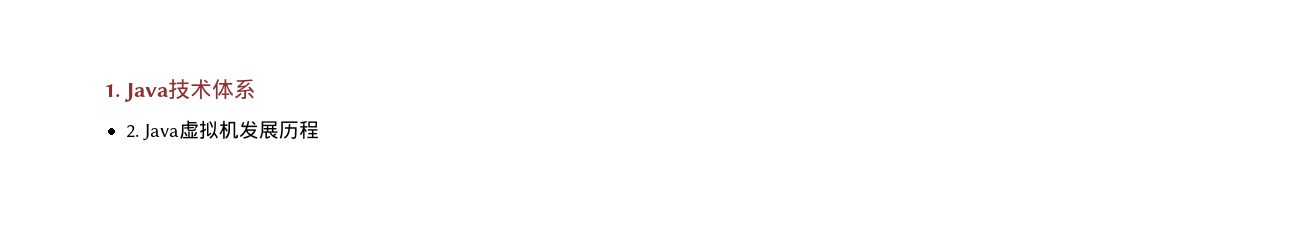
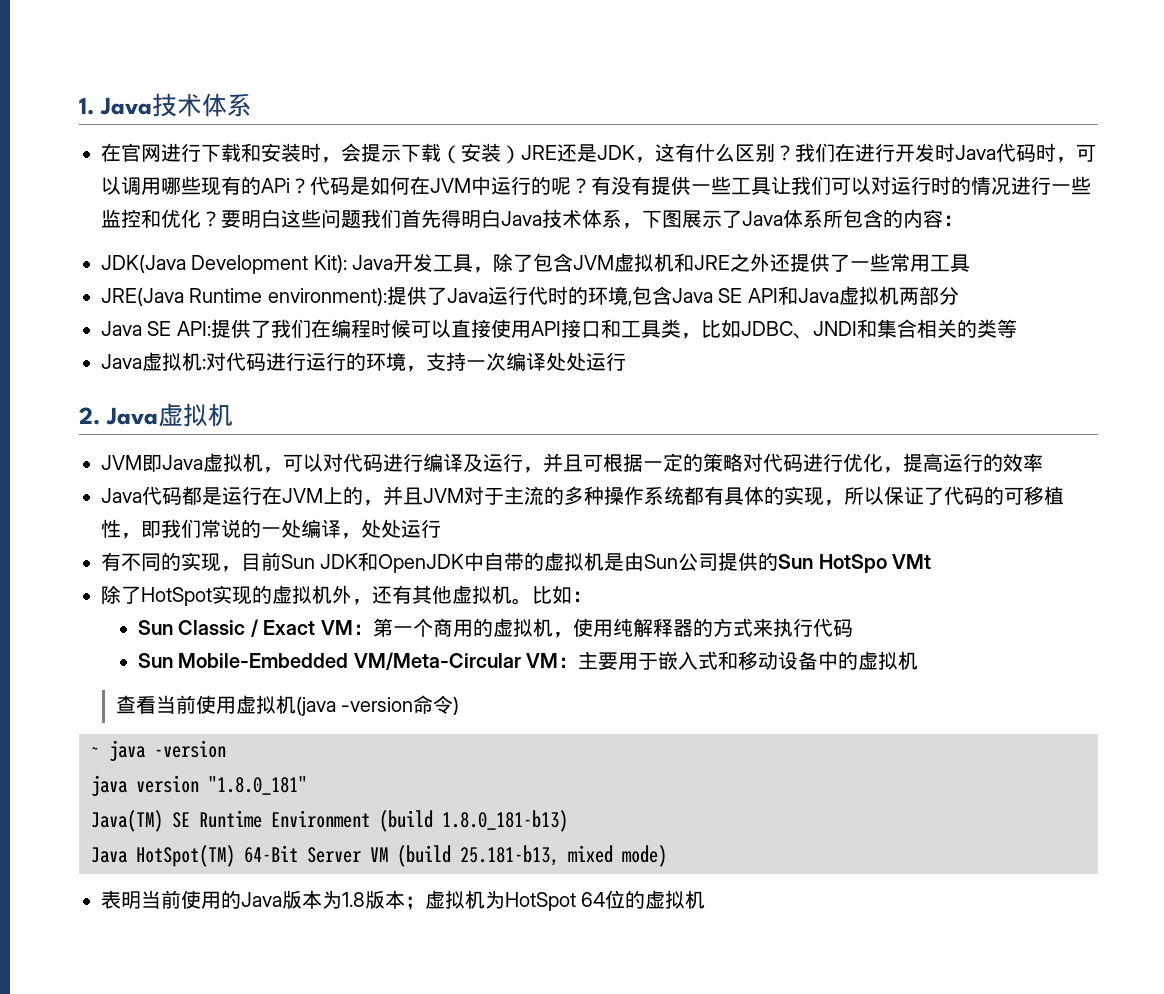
[126,120,320,141] 2. Java虚拟机发展历程 -> [101,143,1096,164] [101,176,1091,196] [101,209,963,229] [101,253,971,274] [101,286,959,306] [101,319,1017,339] [101,352,626,372] [79,403,233,427] [101,453,1043,473] [101,486,1064,506] [101,519,441,539] [101,552,932,573] [101,585,592,606] [137,618,853,638] [137,651,919,670] [115,695,460,716] [91,740,226,762] [91,775,307,797] [91,810,568,832] [91,845,667,867] [101,890,706,911] 在官网进行下载和安装时，会提示下载（安装）JRE还是JDK，这有什么区别？我们在进行开发时Java代码时，可以调用哪些现有的APi？代码是如何在JVM中运行的呢？有没有提供一些工具让我们可以对运行时的情况进行一些监控和优化？要明白这些问题我们首先得明白Java技术体系，下图展示了Java体系所包含的内容： // JDK(Java Development Kit): Java开发工具，除了包含JVM虚拟机和JRE之外还提供了一些常用工具 // JRE(Java Runtime environment):提供了Java运行代时的环境,包含Java SE API和Java虚拟机两部分 // Java SE API:提供了我们在编程时候可以直接使用API接口和工具类，比如JDBC、JNDI和集合相关的类等 // Java虚拟机:对代码进行运行的环境，支持一次编译处处运行 // 2. Java虚拟机 // JVM即Java虚拟机，可以对代码进行编译及运行，并且可根据一定的策略对代码进行优化，提高运行的效率 // Java代码都是运行在JVM上的，并且JVM对于主流的多种操作系统都有具体的实现，所以保证了代码的可移植性，即我们常说的一处编译，处处运行 // 有不同的实现，目前Sun JDK和OpenJDK中自带的虚拟机是由Sun公司提供的Sun HotSpo VMt // 除了HotSpot实现的虚拟机外，还有其他虚拟机。比如： // Sun Classic / Exact VM：第一个商用的虚拟机，使用纯解释器的方式来执行代码 // Sun Mobile-Embedded VM/Meta-Circular VM：主要用于嵌入式和移动设备中的虚拟机 // 查看当前使用虚拟机(java -version命令) // ~ java -version // java version "1.8.0_181" // Java(TM) SE Runtime Environment (build 1.8.0_181-b13) // Java HotSpot(TM) 64-Bit Server VM (build 25.181-b13, mixed mode) // 表明当前使用的Java版本为1.8版本；虚拟机为HotSpot 64位的虚拟机

